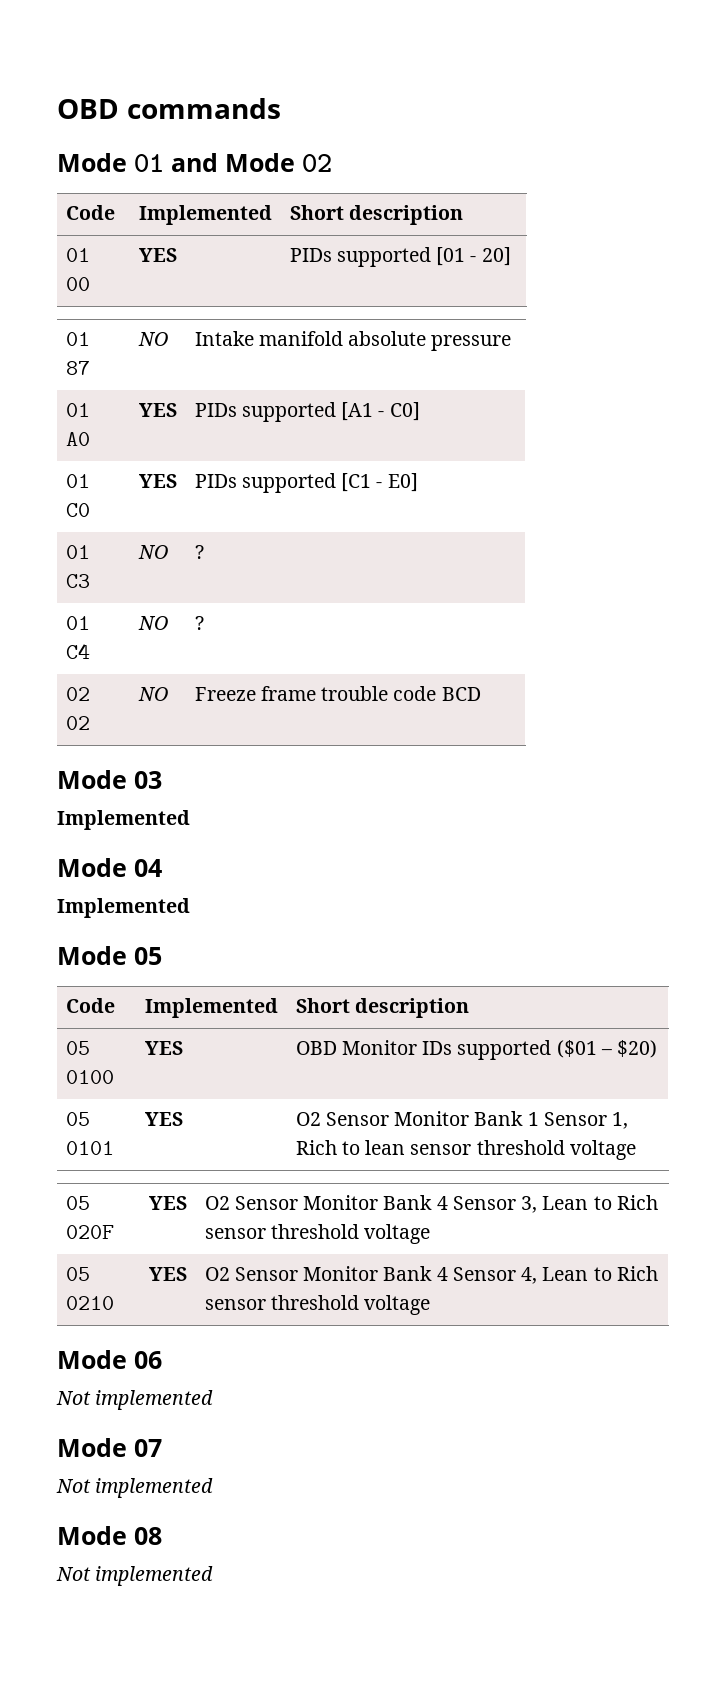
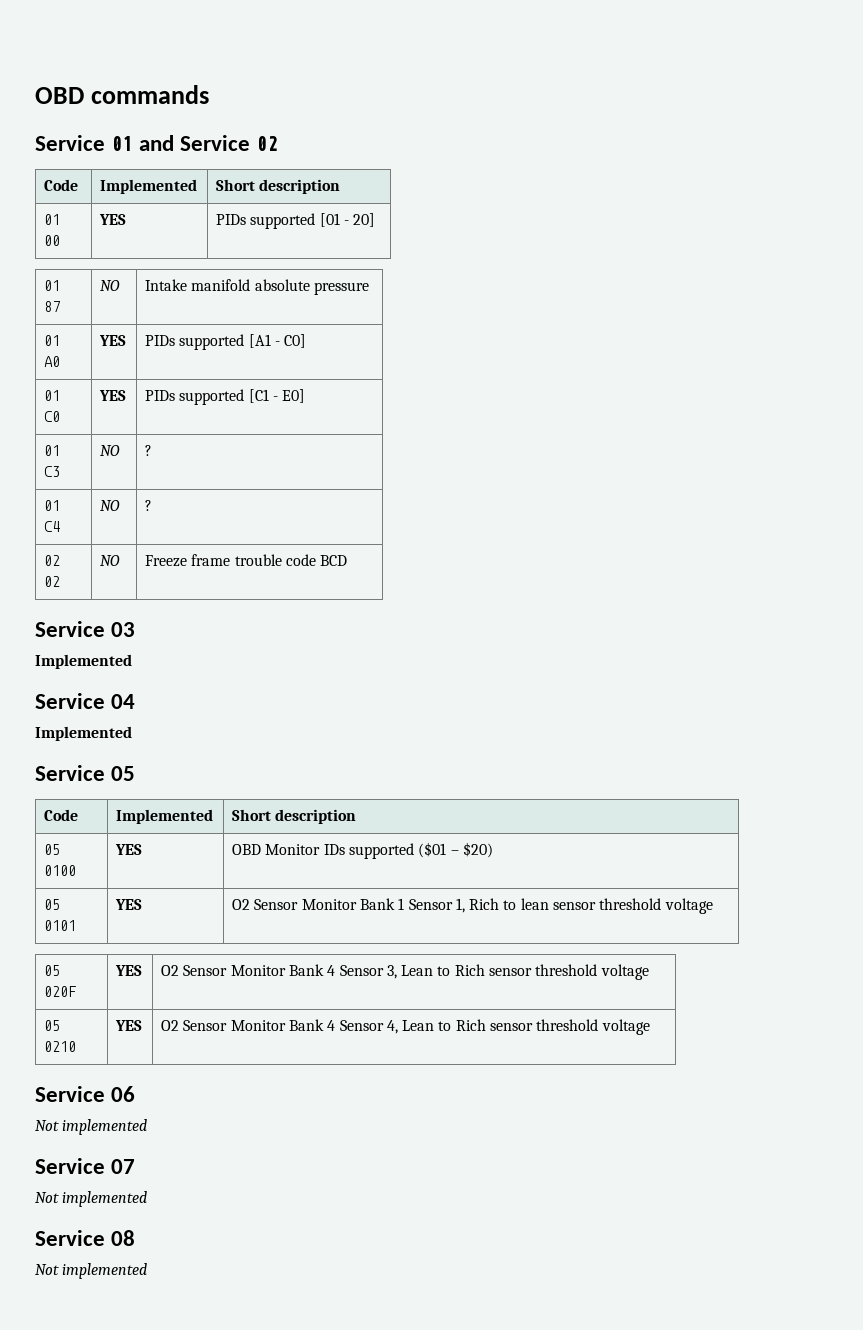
[57,153,127,172] Mode -> [35,135,105,151] Service
[225,153,295,172] Mode -> [180,135,251,151] Service
[57,770,127,789] Mode -> [35,621,105,637] Service
[57,858,127,877] Mode -> [35,693,105,709] Service
[57,946,127,965] Mode -> [35,765,105,781] Service
[57,1350,127,1369] Mode -> [35,1086,105,1102] Service
[57,1438,127,1457] Mode -> [35,1158,105,1174] Service
[57,1526,127,1545] Mode -> [35,1230,105,1246] Service

